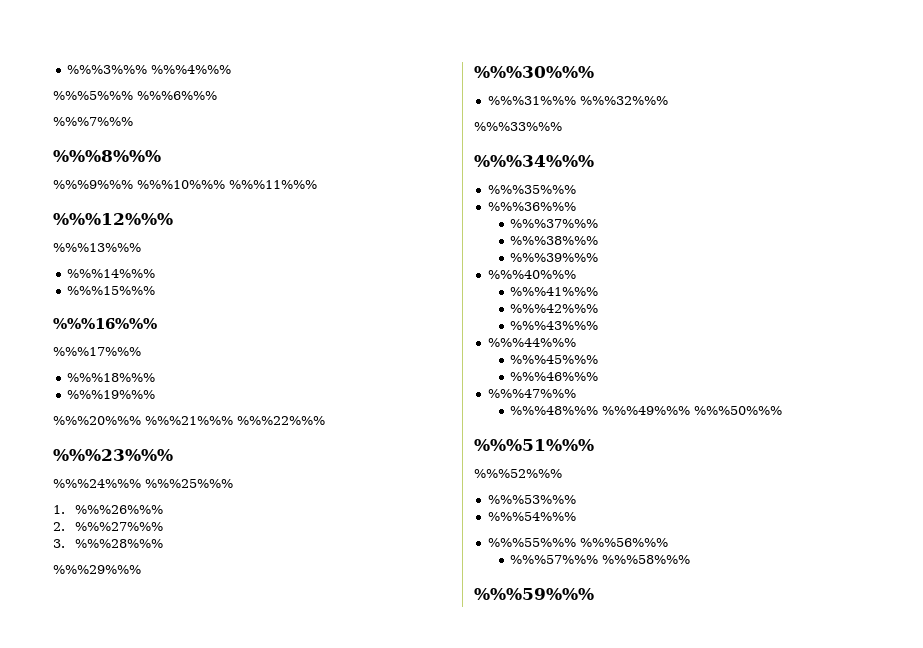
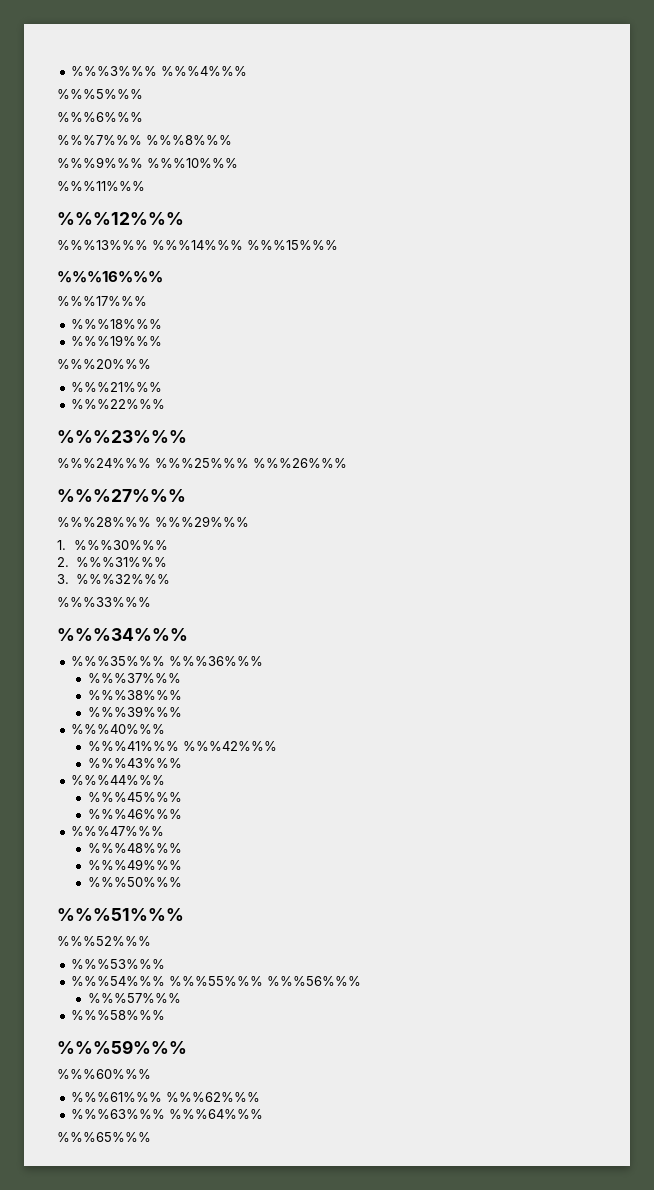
(133, 95) none -> (143, 94) //
(133, 121) // -> (142, 140) none
(225, 184) none -> (238, 163) //
(141, 247) // -> (148, 245) none
(155, 273) // -> (243, 245) none
(141, 420) none -> (151, 364) //
(233, 420) none -> (163, 387) //
(233, 483) none -> [253,458,347,468] [57,489,186,502] [57,516,249,527] %%%26%%% // %%%27%%% // %%%28%%% %%%29%%%
[75,505,164,514] %%%26%%% -> [73,540,168,550] %%%30%%%
[75,522,164,531] %%%27%%% -> [75,557,167,567] %%%31%%%
[75,539,164,548] [53,565,141,574] [474,66,594,78] [487,96,576,105] %%%28%%% // %%%29%%% // %%%30%%% // %%%31%%% -> (69, 579) none
(576, 189) // -> (166, 661) none
(598, 291) // -> (179, 746) none
(598, 410) none -> (182, 848) //
(690, 410) none -> (182, 864) //
(576, 516) // -> (166, 981) none
(598, 559) none -> (181, 998) //
(594, 594) none -> [57,1069,151,1079] [71,1092,261,1102] [71,1109,264,1119] [57,1132,151,1142] // %%%60%%% // %%%61%%% %%%62%%% // %%%63%%% %%%64%%% // %%%65%%%

